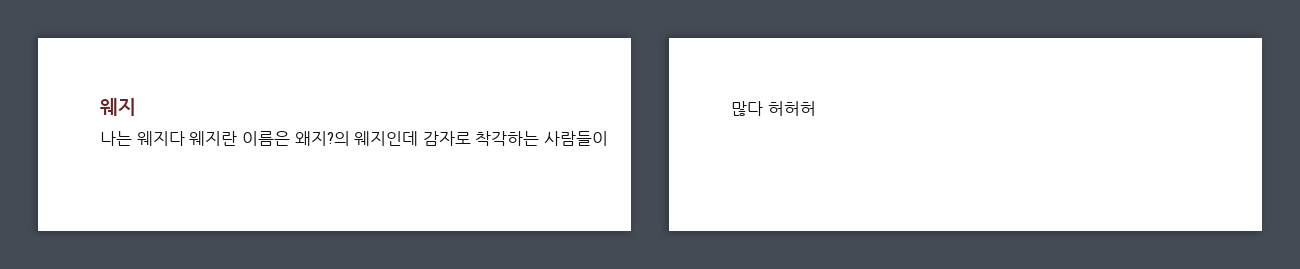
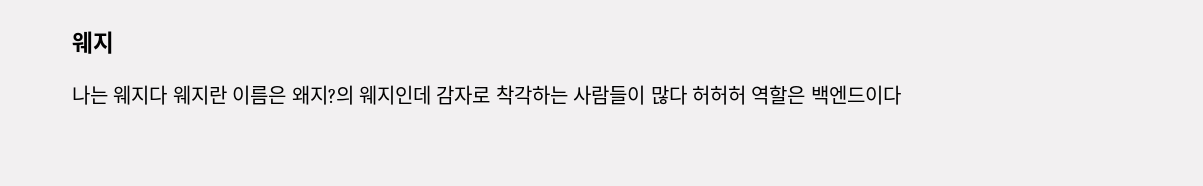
(816, 108) none -> [751,85,901,105] 역할은 백엔드이다

